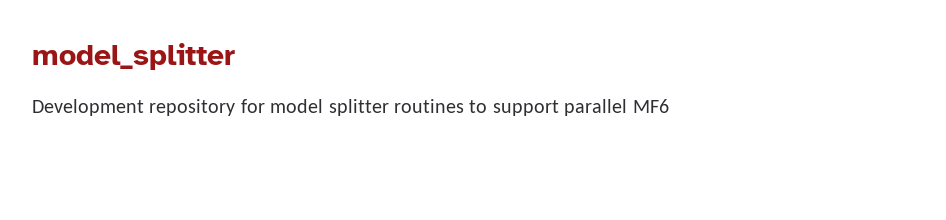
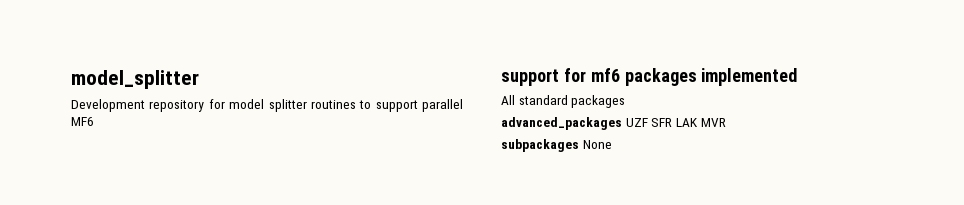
(669, 106) none -> [501,68,798,86] [501,95,626,108] [501,117,726,130] [501,139,612,152] // support for mf6 packages implemented // All standard packages // advanced_packages UZF SFR LAK MVR // subpackages None

